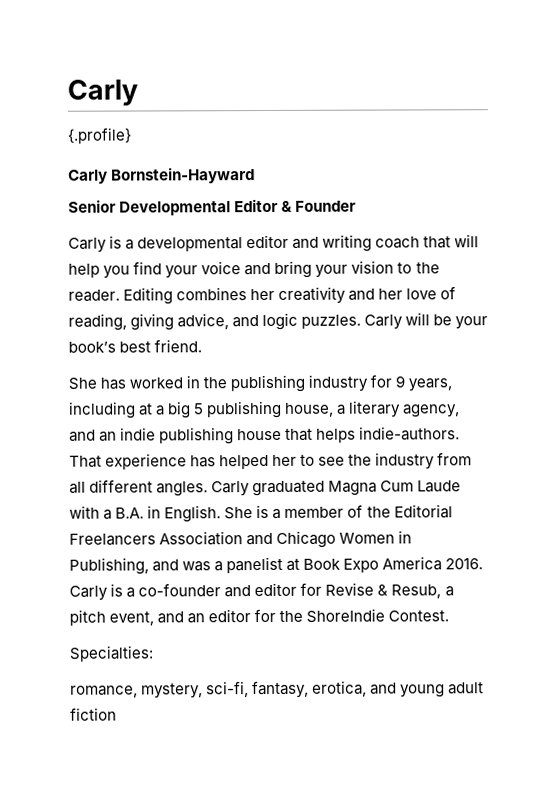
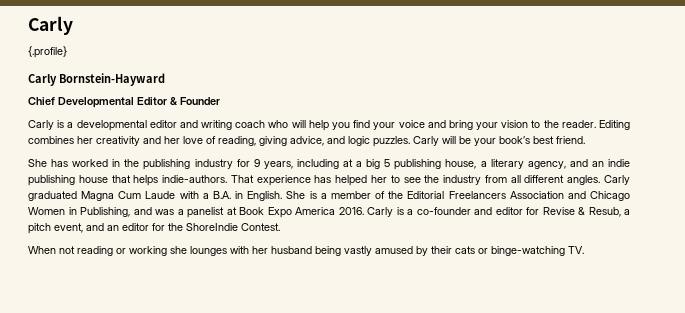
[68,199,116,213] Senior -> [28,97,55,105] Chief
[423,236,452,249] that -> [268,120,289,128] who
[69,645,153,662] [70,680,485,699] [70,707,117,721] Specialties: // romance, mystery, sci-fi, fantasy, erotica, and young adult fiction -> [28,246,584,256] When not reading or working she lounges with her husband being vastly amused by their cats or binge-watching TV.

